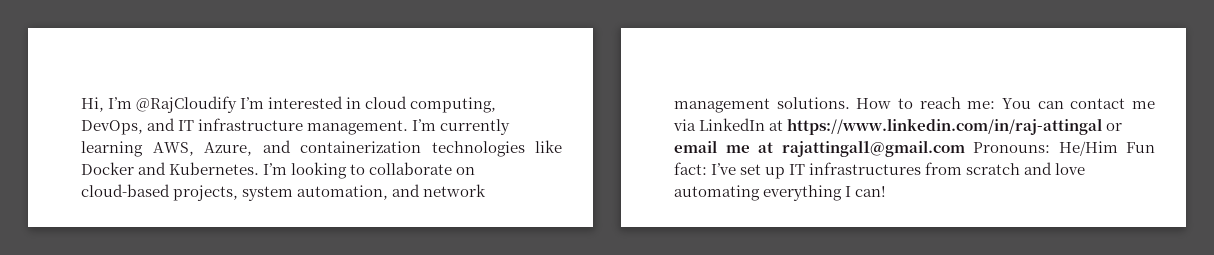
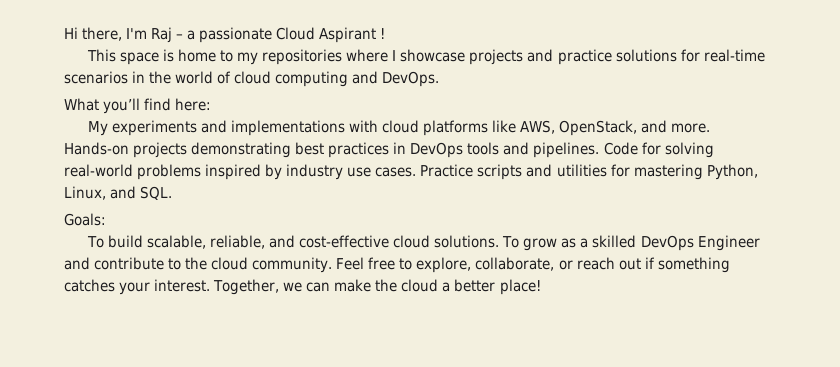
[81,96,497,113] [81,118,511,135] [81,140,562,157] [81,162,476,179] [81,184,487,201] [674,97,1155,113] [673,118,1123,135] [674,140,1155,157] [674,162,1086,179] [674,185,887,201] Hi, I’m @RajCloudify I’m interested in cloud computing, DevOps, and IT infrastructure management. I’m currently learning AWS, Azure, and containerization technologies like Docker and Kubernetes. I’m looking to collaborate on cloud-based projects, system automation, and network management solutions. How to reach me: You can contact me via LinkedIn at https://www.linkedin.com/in/raj-attingal or email me at rajattingal1@gmail.com Pronouns: He/Him Fun fact: I’ve set up IT infrastructures from scratch and love automating everything I can! -> [64,27,386,43] [86,49,765,65] [64,71,440,87] [64,98,212,114] [87,120,711,136] [64,142,714,158] [64,164,758,180] [64,186,173,200] [64,213,106,226] [86,235,760,251] [64,257,730,273] [64,279,541,295] Hi there, I'm Raj – a passionate Cloud Aspirant ! // This space is home to my repositories where I showcase projects and practice solutions for real-time scenarios in the world of cloud computing and DevOps. // What you’ll find here: // My experiments and implementations with cloud platforms like AWS, OpenStack, and more. Hands-on projects demonstrating best practices in DevOps tools and pipelines. Code for solving real-world problems inspired by industry use cases. Practice scripts and utilities for mastering Python, Linux, and SQL. // Goals: // To build scalable, reliable, and cost-effective cloud solutions. To grow as a skilled DevOps Engineer and contribute to the cloud community. Feel free to explore, collaborate, or reach out if something catches your interest. Together, we can make the cloud a better place!

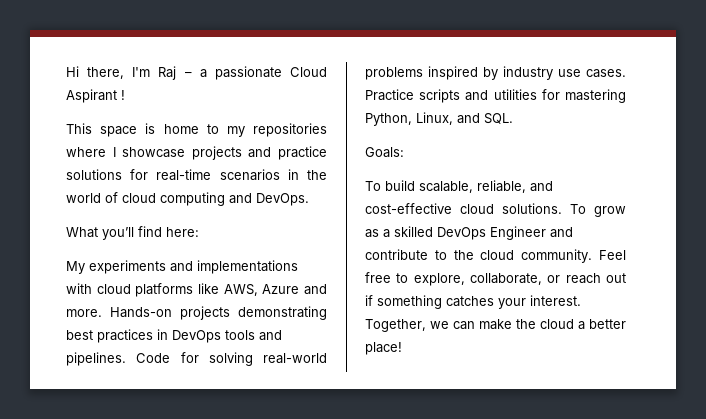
[559,120,638,136] OpenStack, -> [262,284,300,294] Azure

